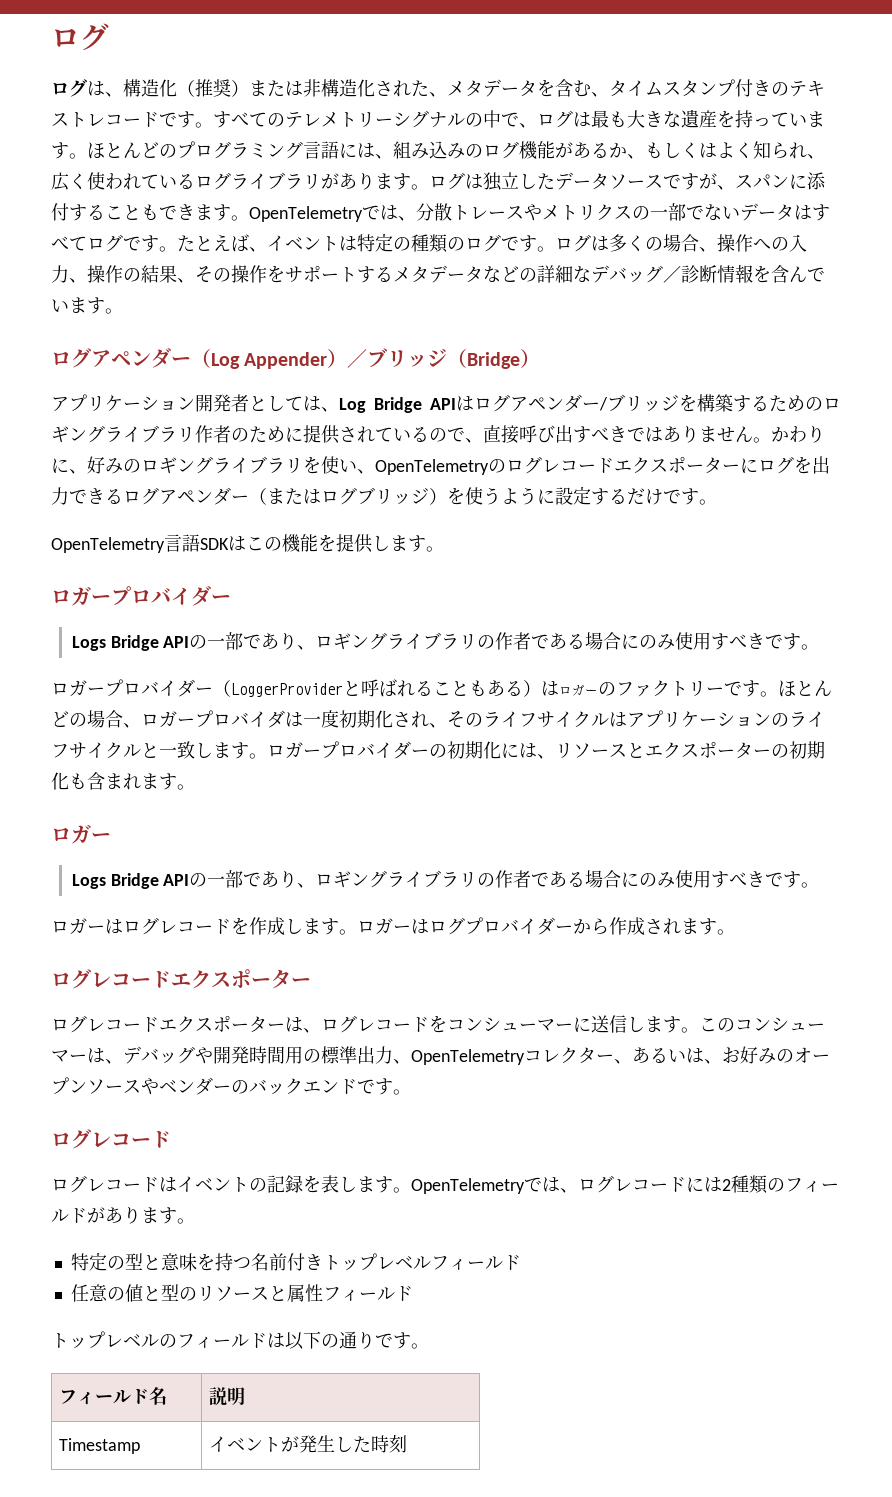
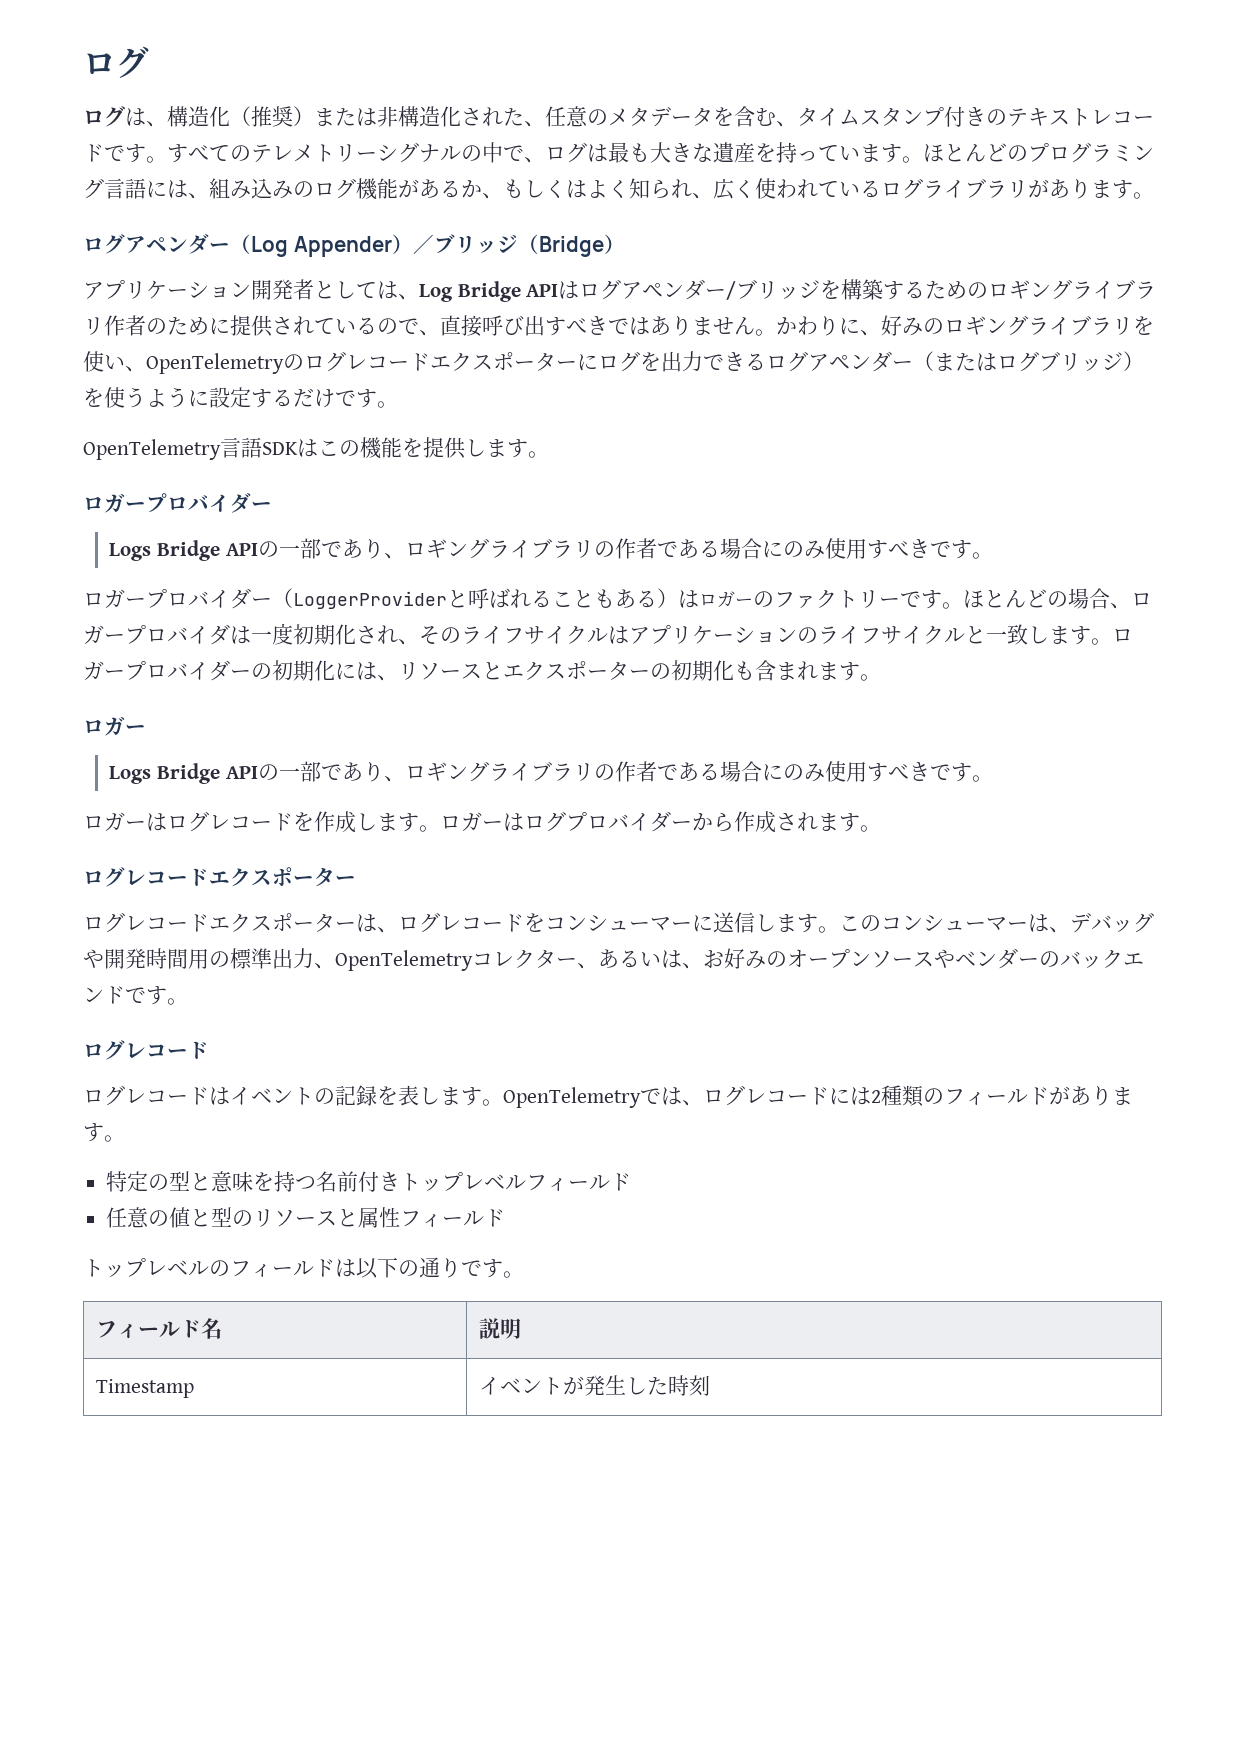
(447, 94) none -> [545,106,608,127] 任意の
[429,172,826,191] [51,203,830,222] [51,233,807,253] [51,264,825,283] [51,297,123,314] ログは独立したデータソースですが、スパンに添付することもできます。OpenTelemetryでは、分散トレースやメトリクスの一部でないデータはすべてログです。たとえば、イベントは特定の種類のログです。ログは多くの場合、操作への入力、操作の結果、その操作をサポートするメタデータなどの詳細なデバッグ／診断情報を含んでいます。 -> (1154, 195) none

